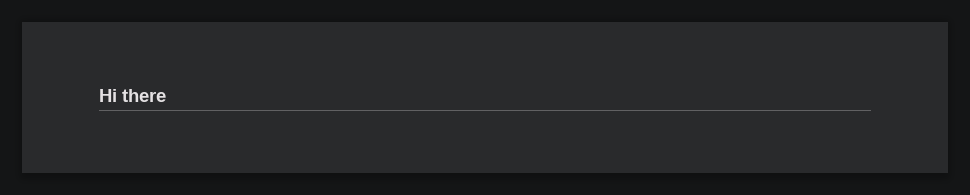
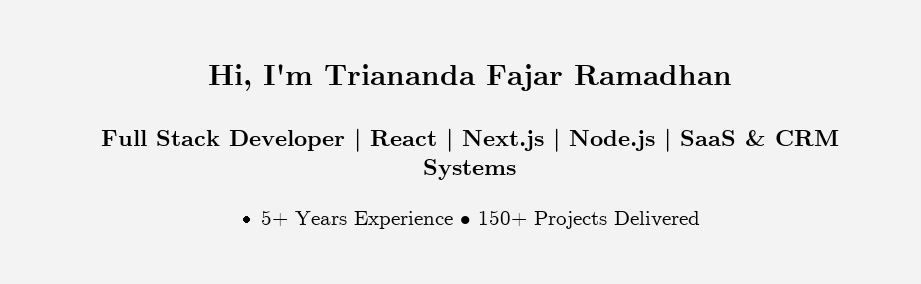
[99,89,166,102] Hi there -> [207,64,732,91] [100,128,839,152] [423,159,516,180] [261,210,701,229] Hi, I'm Triananda Fajar Ramadhan // Full Stack Developer | React | Next.js | Node.js | SaaS & CRM Systems // 5+ Years Experience • 150+ Projects Delivered

